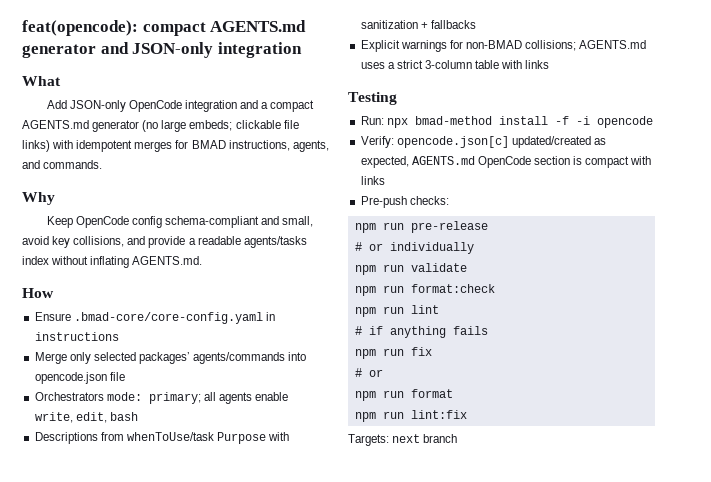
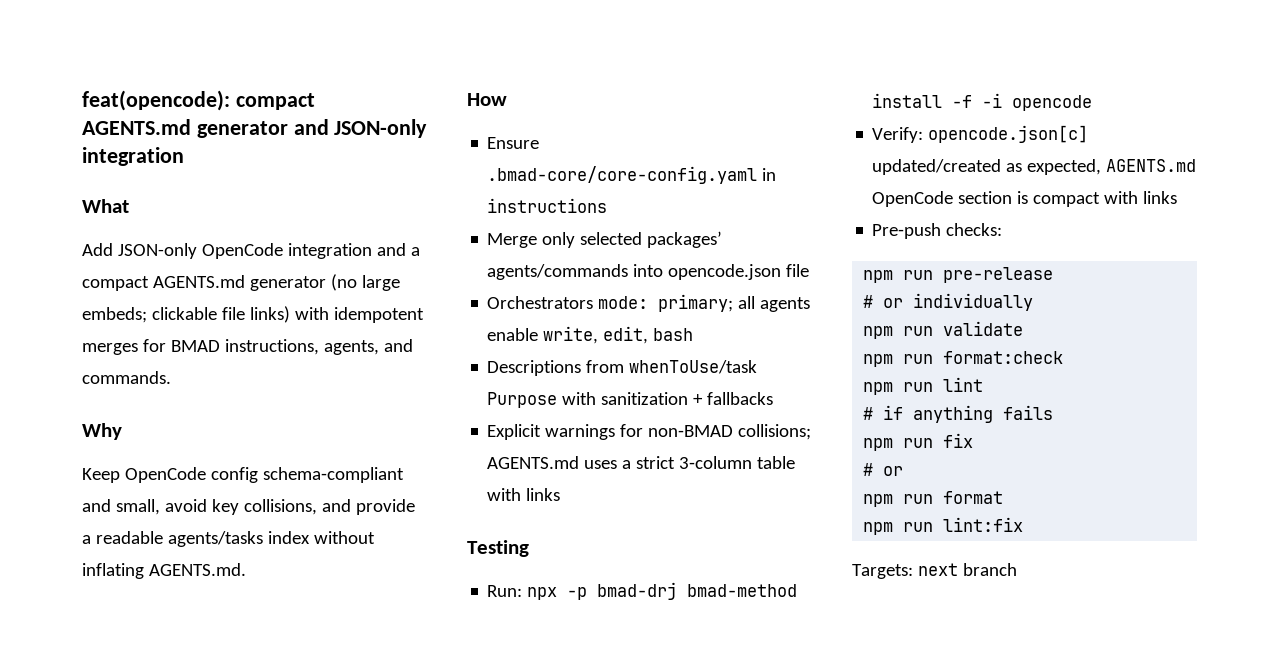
(408, 123) none -> [567,582,678,600] -p bmad-drj

